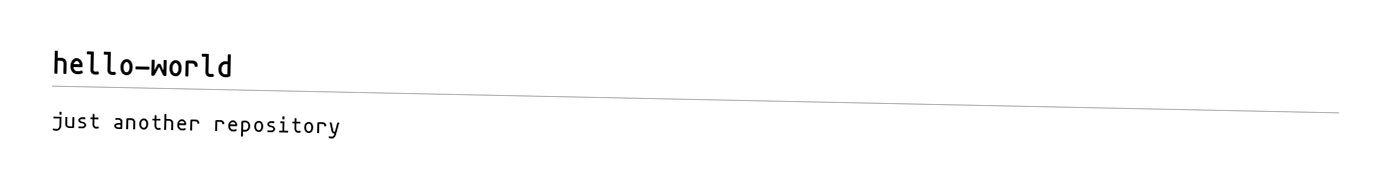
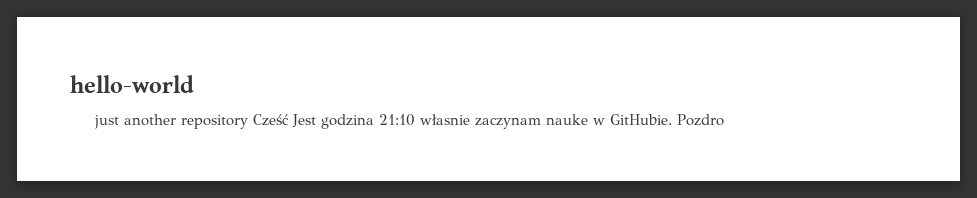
(341, 126) none -> [252,114,724,129] Cześć Jest godzina 21:10 własnie zaczynam nauke w GitHubie. Pozdro

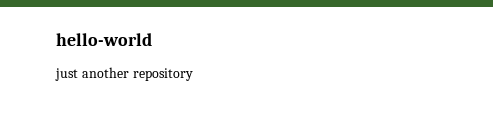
[252,114,724,129] Cześć Jest godzina 21:10 własnie zaczynam nauke w GitHubie. Pozdro -> (193, 74) none

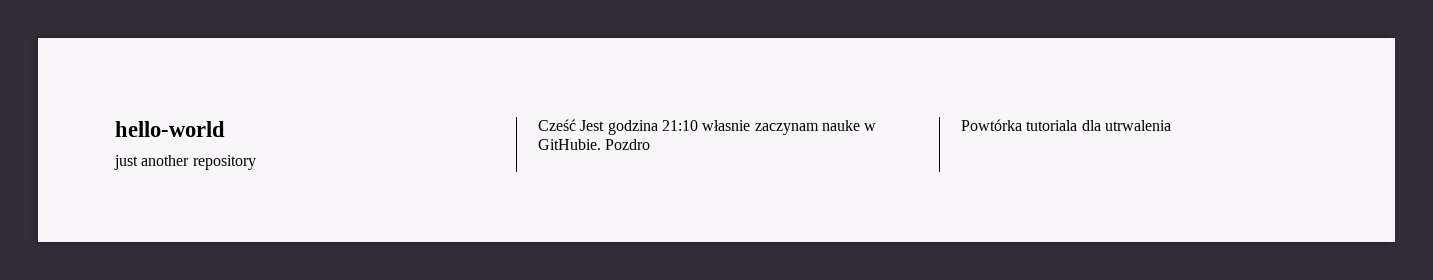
(193, 74) none -> [538,119,877,135] [538,139,651,150] [961,119,1171,131] // Cześć Jest godzina 21:10 własnie zaczynam nauke w GitHubie. Pozdro // Powtórka tutoriala dla utrwalenia

